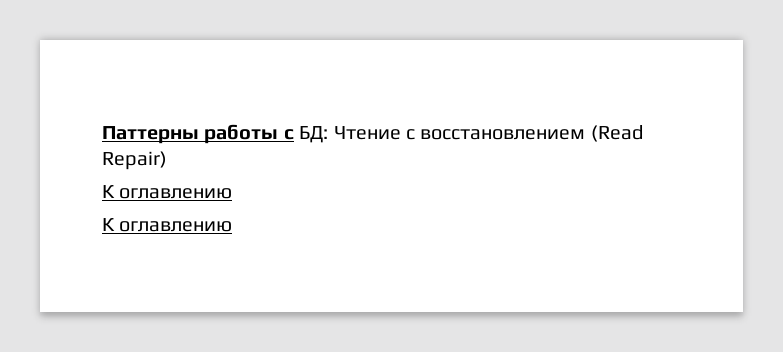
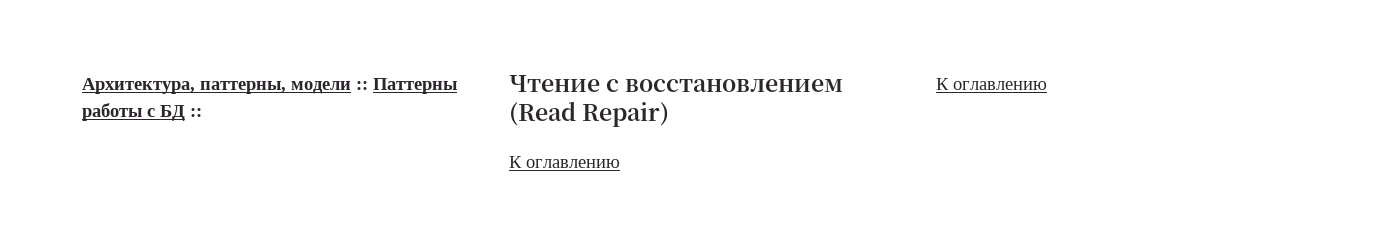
(102, 135) none -> [82,78,368,94] Архитектура, паттерны, модели ::
[299,126,329,143] БД: -> [160,105,202,121] БД :: //

